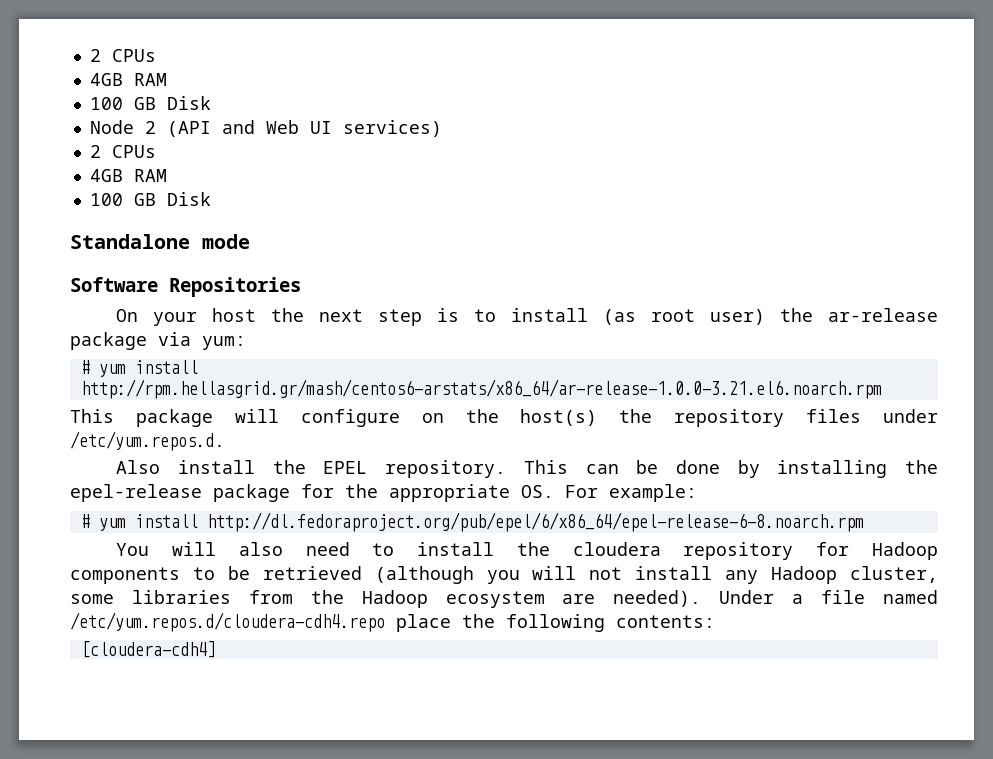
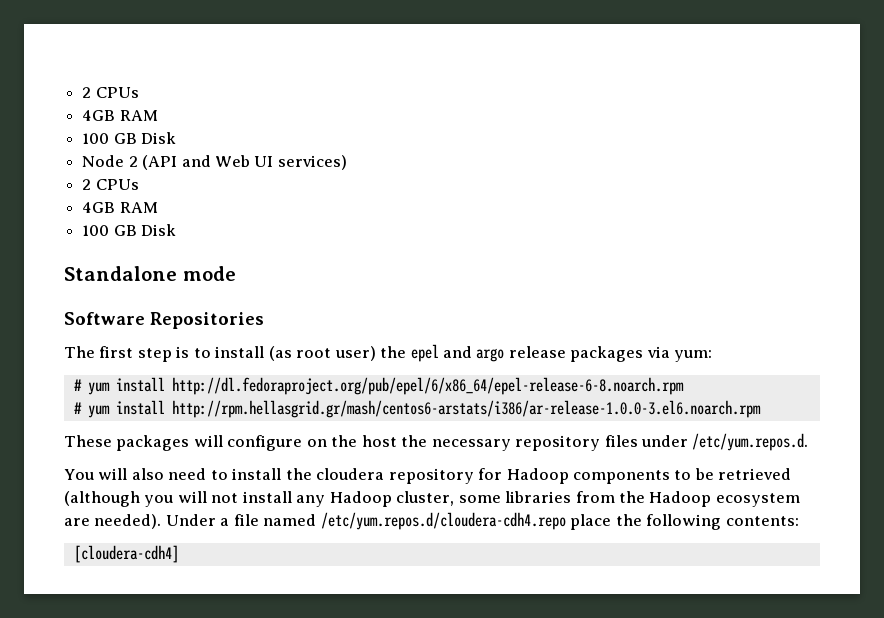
[116,308,364,326] On your host the next -> [64,346,134,358] The first
[828,308,939,322] [70,332,147,350] ar-release package -> [410,344,644,362] epel and argo release packages
[80,379,882,399] [70,409,213,427] http://rpm.hellasgrid.gr/mash/centos6-arstats/x86_64/ar-release-1.0.0-3.21.el6.noarch.rpm // This package -> [171,377,684,395] [73,400,761,418] [64,435,190,451] http://dl.fedoraproject.org/pub/epel/6/x86_64/epel-release-6-8.noarch.rpm // # yum install http://rpm.hellasgrid.gr/mash/centos6-arstats/i386/ar-release-1.0.0-3.el6.noarch.rpm // These packages
[520,409,653,426] host(s) the -> [361,435,511,451] host the necessary
[116,460,939,478] [70,484,697,502] [80,512,864,532] // Also install the EPEL repository. This can be done by installing the epel-release package for the appropriate OS. For example: // # yum install http://dl.fedoraproject.org/pub/epel/6/x86_64/epel-release-6-8.noarch.rpm -> (809, 442) none

